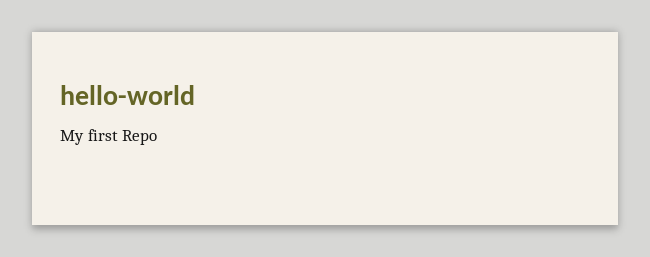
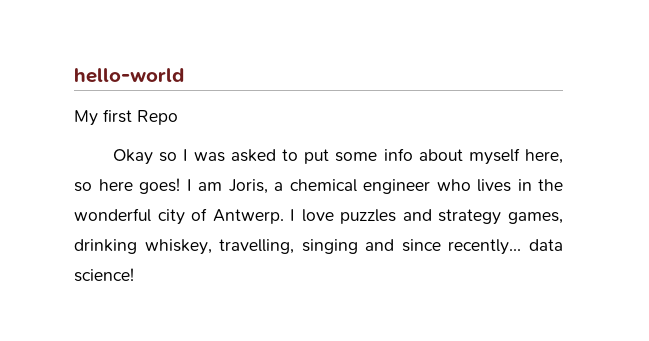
(158, 137) none -> [112,148,563,165] [74,178,563,194] [74,208,563,225] [74,239,563,255] [74,268,134,282] // Okay so I was asked to put some info about myself here, so here goes! I am Joris, a chemical engineer who lives in the wonderful city of Antwerp. I love puzzles and strategy games, drinking whiskey, travelling, singing and since recently... data science!

